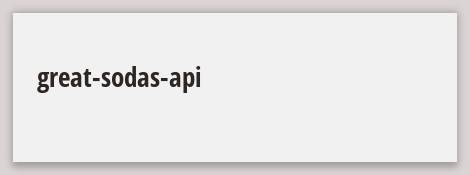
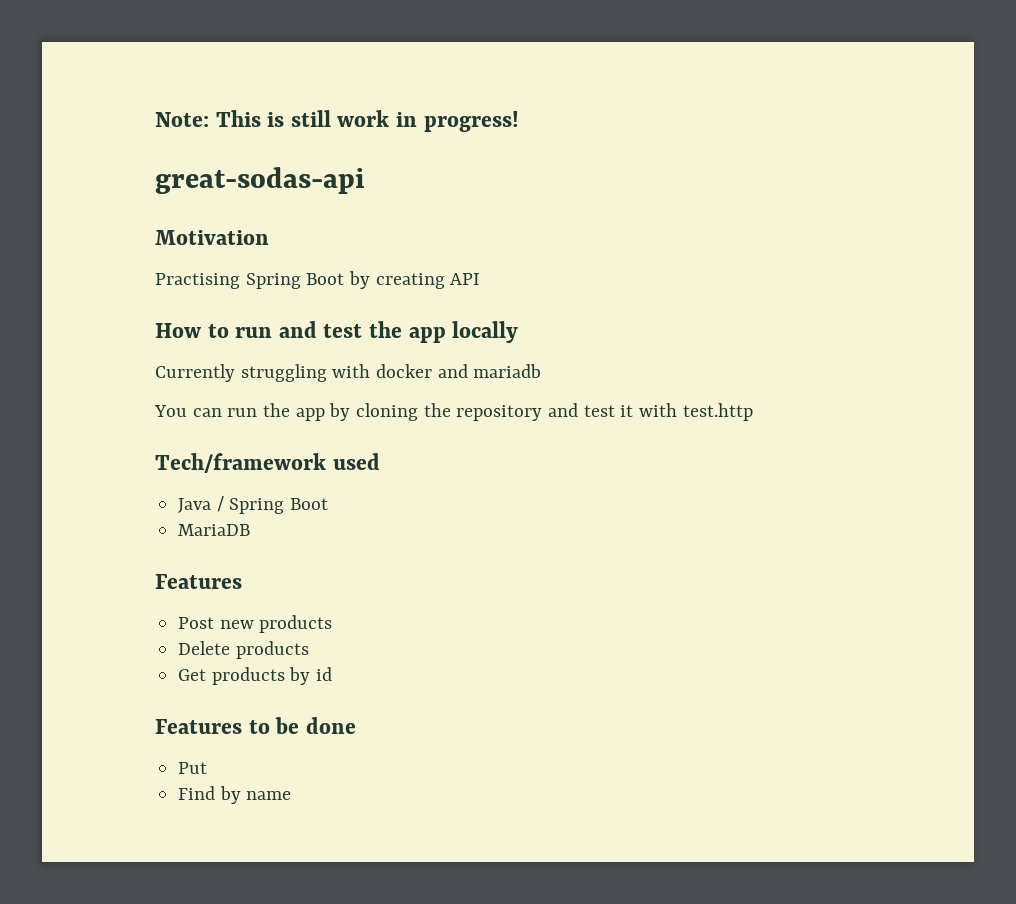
[37,66,202,93] great-sodas-api -> [155,110,519,132] [155,167,365,194] [155,230,269,245] [155,271,481,289] [155,321,519,343] [155,364,542,382] [154,403,753,421] [155,453,380,473] [178,496,329,514] [178,524,251,536] [155,574,242,589] [178,615,333,633] [178,641,309,659] [178,667,333,685] [155,717,356,734] [178,762,208,774] [178,786,292,804] Note: This is still work in progress! // great-sodas-api // Motivation // Practising Spring Boot by creating API // How to run and test the app locally // Currently struggling with docker and mariadb // You can run the app by cloning the repository and test it with test.http // Tech/framework used // Java / Spring Boot // MariaDB // Features // Post new products // Delete products // Get products by id // Features to be done // Put // Find by name

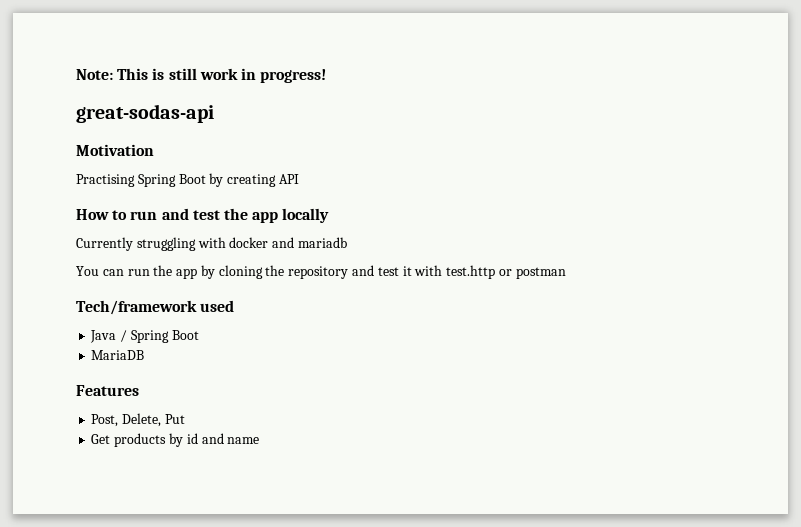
(753, 412) none -> [498,267,566,279] or postman
[178,615,333,633] [178,641,309,659] Post new products // Delete products -> [91,413,185,427] Post, Delete, Put
[155,717,356,734] [178,762,208,774] [178,786,241,804] // Features to be done // Put // Find by -> [201,433,224,444] and

